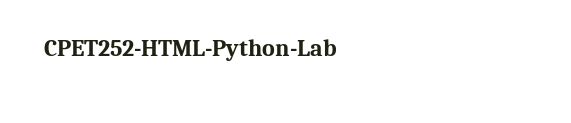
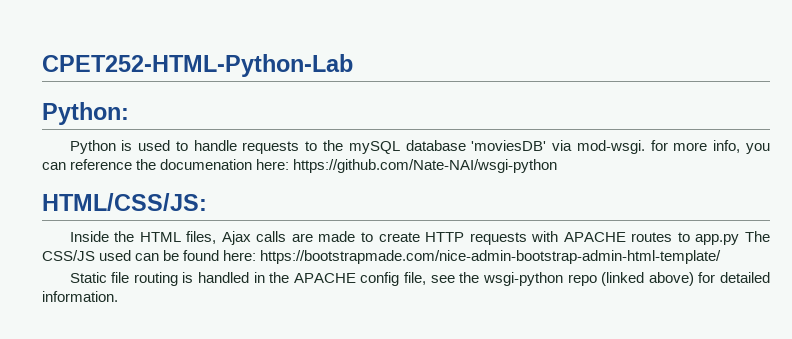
(337, 50) none -> [42,102,129,125] [69,140,770,154] [42,159,558,173] [42,193,207,211] [69,231,771,245] [42,250,722,264] [69,272,770,286] [42,291,118,302] // Python: // Python is used to handle requests to the mySQL database 'moviesDB' via mod-wsgi. for more info, you can reference the documenation here: https://github.com/Nate-NAI/wsgi-python // HTML/CSS/JS: // Inside the HTML files, Ajax calls are made to create HTTP requests with APACHE routes to app.py The CSS/JS used can be found here: https://bootstrapmade.com/nice-admin-bootstrap-admin-html-template/ // Static file routing is handled in the APACHE config file, see the wsgi-python repo (linked above) for detailed information.

